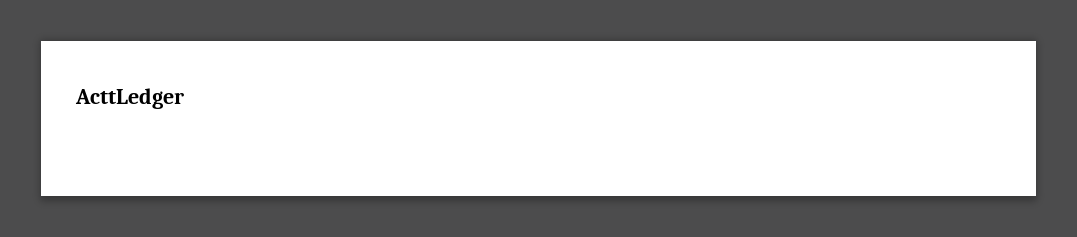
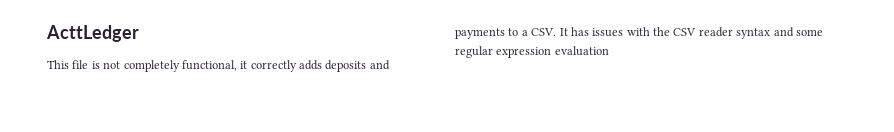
(184, 98) none -> [47,60,390,72] [455,27,823,39] [455,46,609,58] // This file is not completely functional, it correctly adds deposits and payments to a CSV. It has issues with the CSV reader syntax and some regular expression evaluation

